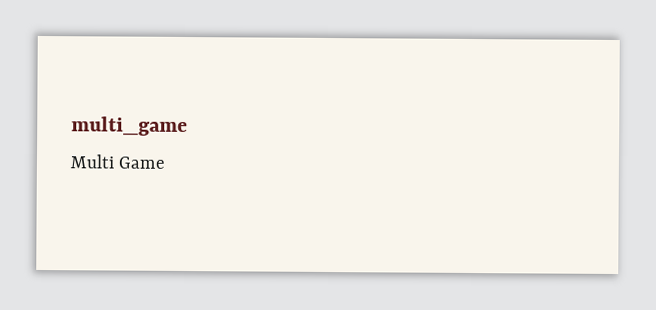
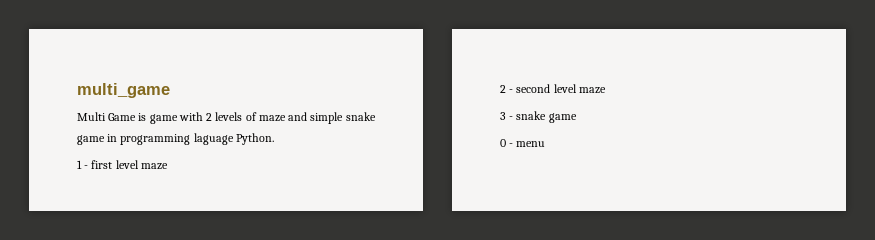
(166, 162) none -> [138,112,376,124] [77,133,274,145] [77,160,168,170] [500,84,606,94] [500,111,577,123] [500,139,546,147] is game with 2 levels of maze and simple snake game in programming laguage Python. // 1 - first level maze // 2 - second level maze // 3 - snake game // 0 - menu

